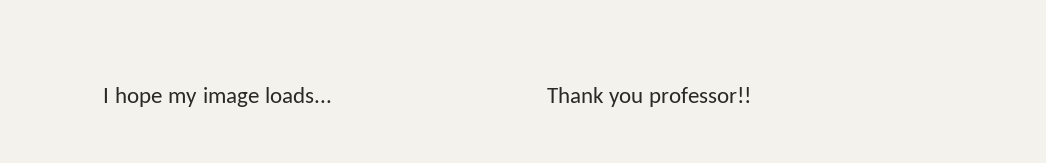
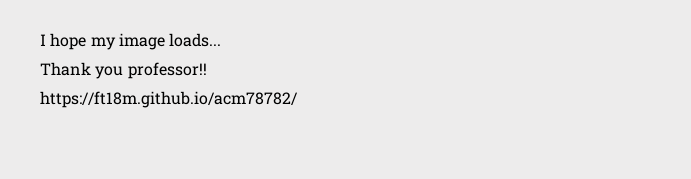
(752, 97) none -> [40,91,298,108] // https://ft18m.github.io/acm78782/

